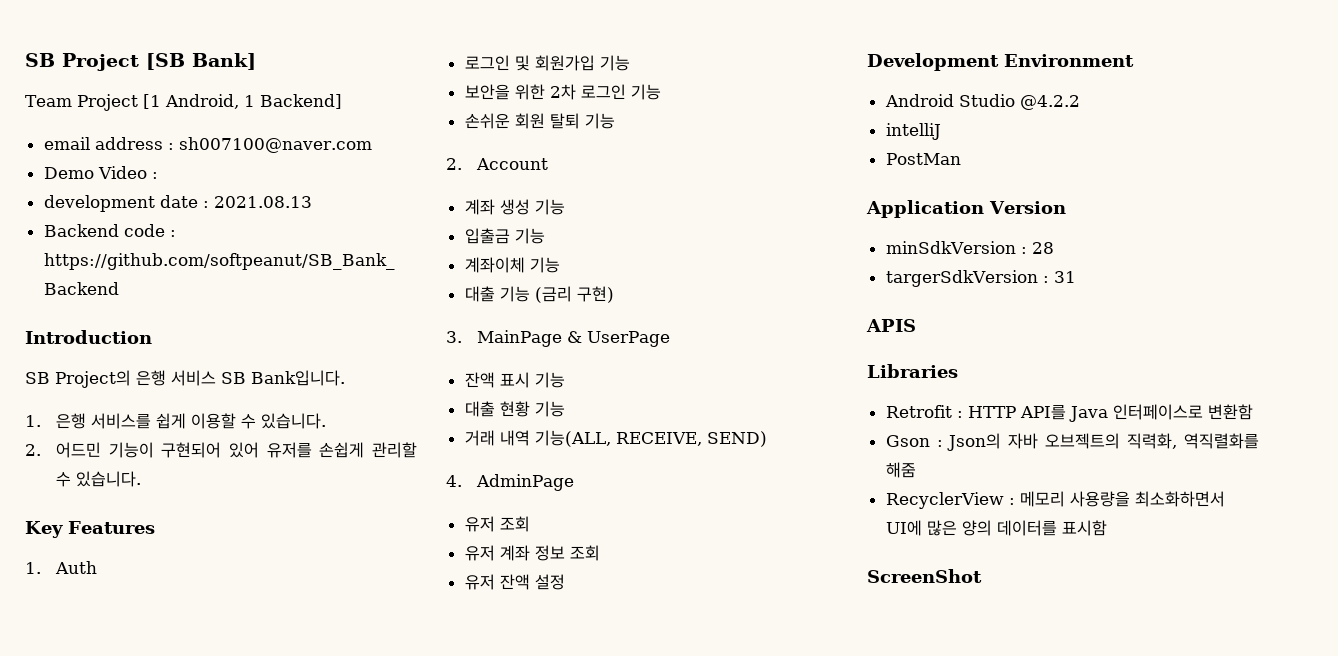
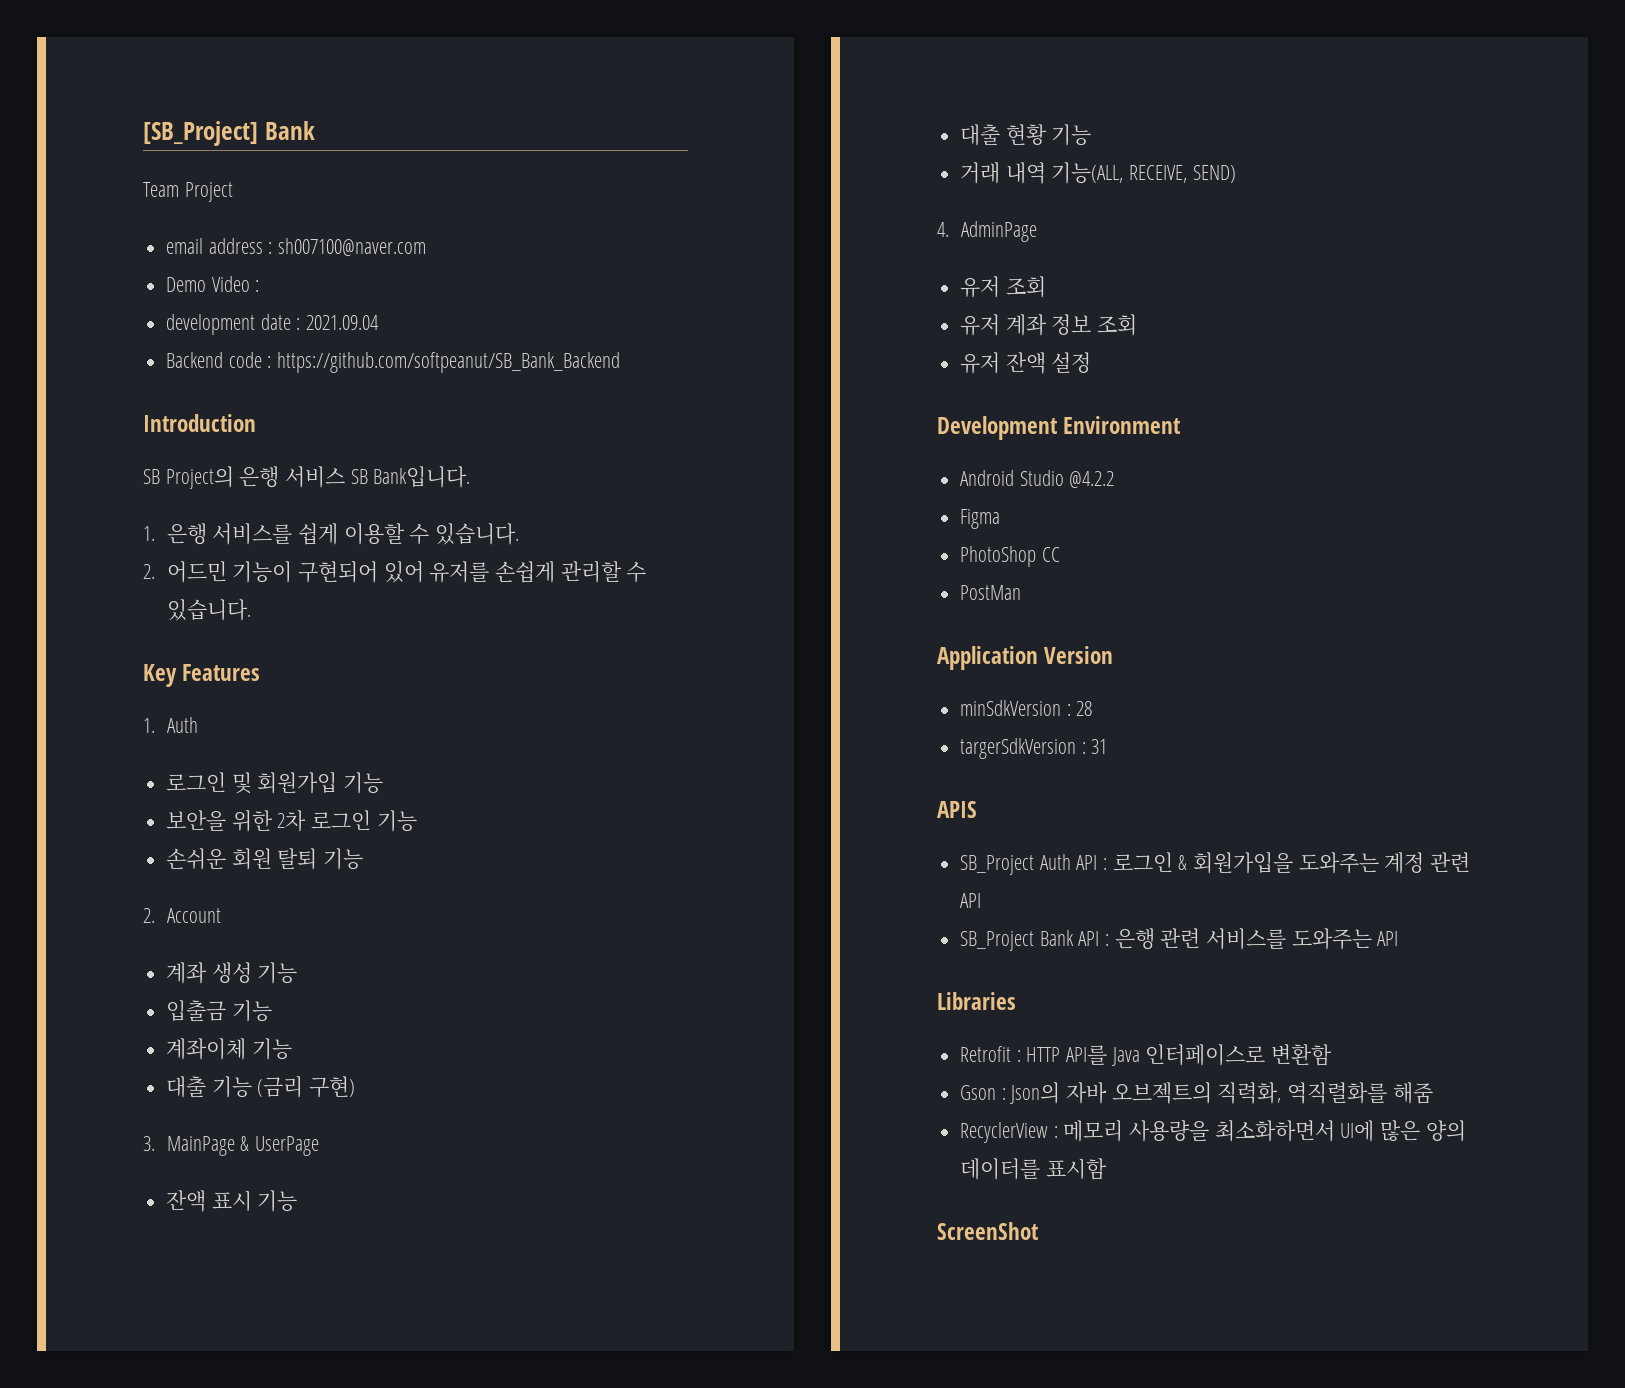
[25,53,256,71] [25,94,342,111] SB Project [SB Bank] // Team Project [1 Android, 1 Backend] -> [143,121,315,146] [143,182,233,202] [SB_Project] Bank // Team Project
[213,196,312,208] 2021.08.13 -> [306,315,380,330] 2021.09.04
[885,123,941,140] intelliJ -> [960,509,1001,529] [960,546,1060,567] Figma // PhotoShop CC
(916, 325) none -> [960,852,1471,875] [960,893,982,908] [960,928,1399,951] // SB_Project Auth API : 로그인 & 회원가입을 도와주는 계정 관련 API // SB_Project Bank API : 은행 관련 서비스를 도와주는 API

